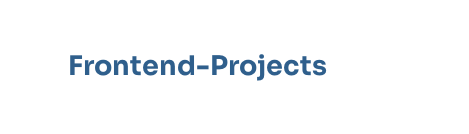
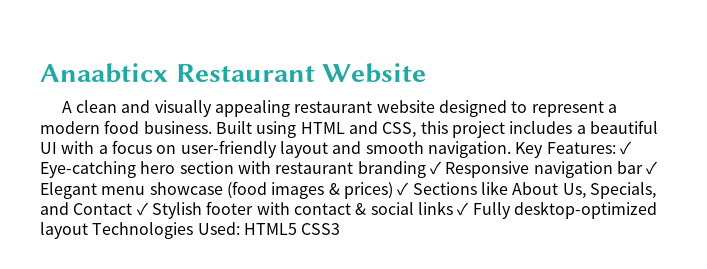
[68,54,327,81] Frontend-Projects -> [40,63,427,83] [61,100,617,117] [40,120,658,138] [40,140,631,158] [40,161,658,178] [40,181,656,199] [40,201,657,219] [40,222,341,239] Anaabticx Restaurant Website // A clean and visually appealing restaurant website designed to represent a modern food business. Built using HTML and CSS, this project includes a beautiful UI with a focus on user-friendly layout and smooth navigation. Key Features: ✓ Eye-catching hero section with restaurant branding ✓ Responsive navigation bar ✓ Elegant menu showcase (food images & prices) ✓ Sections like About Us, Specials, and Contact ✓ Stylish footer with contact & social links ✓ Fully desktop-optimized layout Technologies Used: HTML5 CSS3

